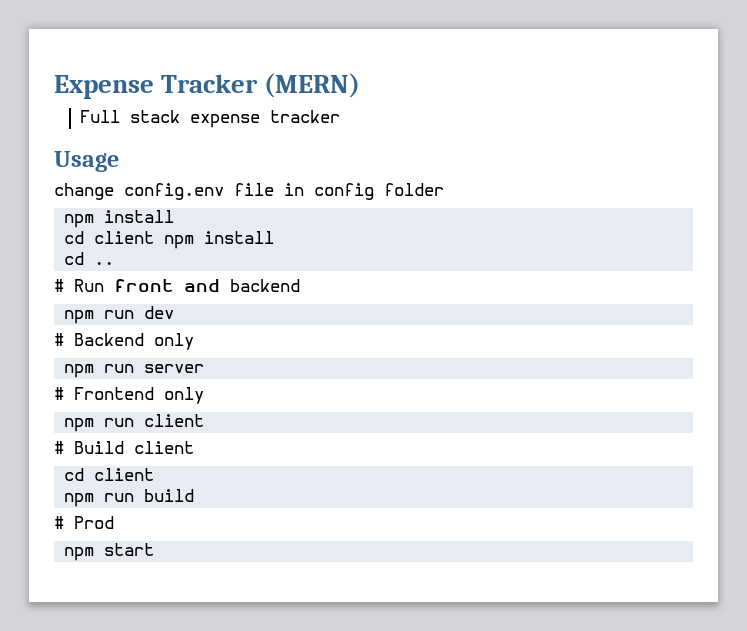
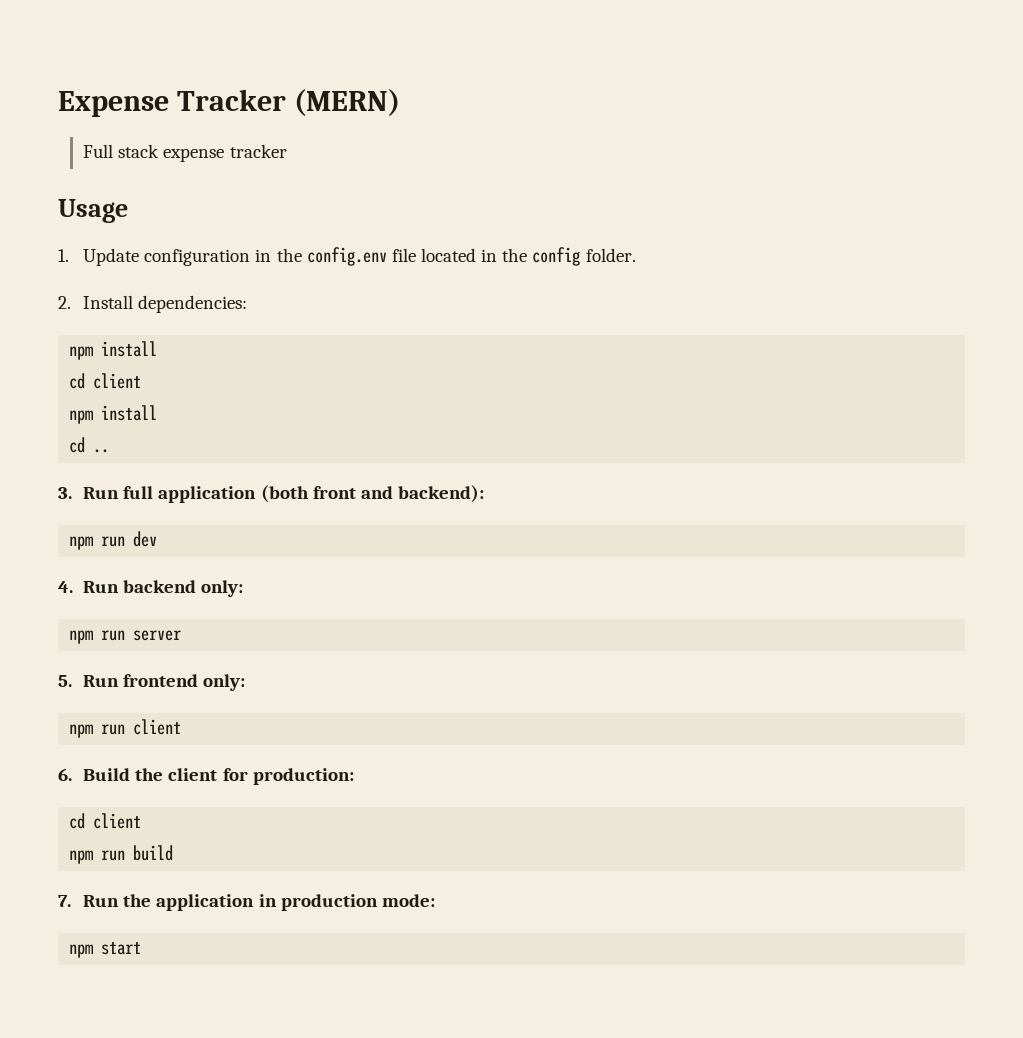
[54,183,444,200] change config.env file in config folder -> [58,247,636,266] [58,295,248,313] 1. Update configuration in the config.env file located in the config folder. // 2. Install dependencies:
(155, 237) none -> (142, 381) //
[54,279,104,292] # Run -> [58,485,309,503] 3. Run full application (both
[230,279,300,292] backend -> [397,485,484,503] backend):
[54,333,194,350] # Backend only -> [58,580,244,597] 4. Run backend only:
[54,387,204,404] # Frontend only -> [58,674,246,691] 5. Run frontend only:
[54,441,194,454] # Build client -> [58,768,354,785] 6. Build the client for production:
[54,516,114,529] # Prod -> [58,894,435,911] 7. Run the application in production mode:

